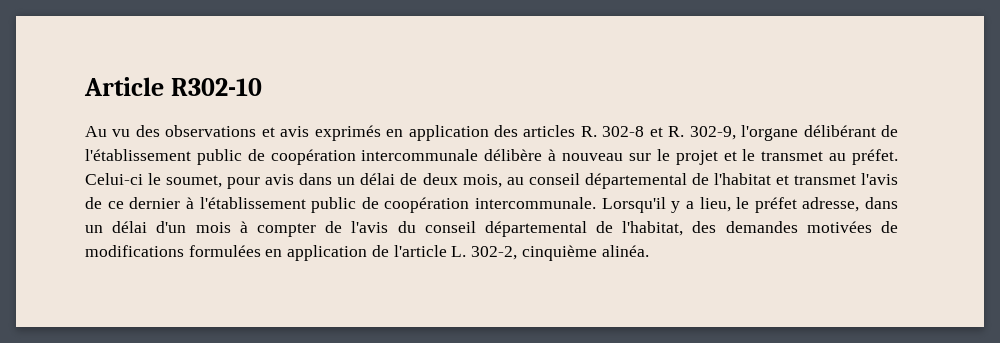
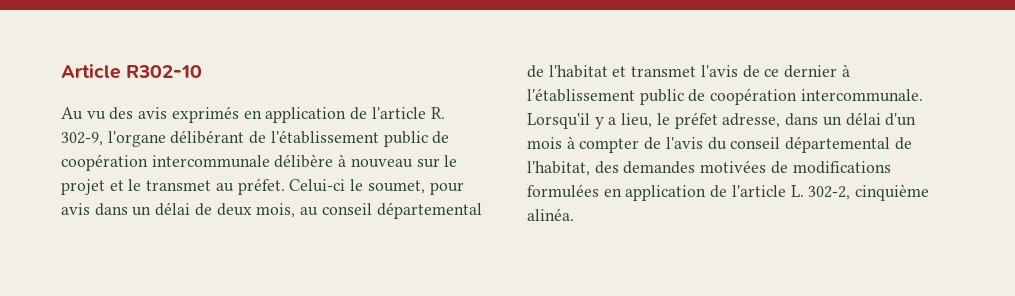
[165,125,275,137] observations et -> (134, 113) none
[494,125,663,137] des articles R. 302-8 et -> [350,107,426,120] de l'article

